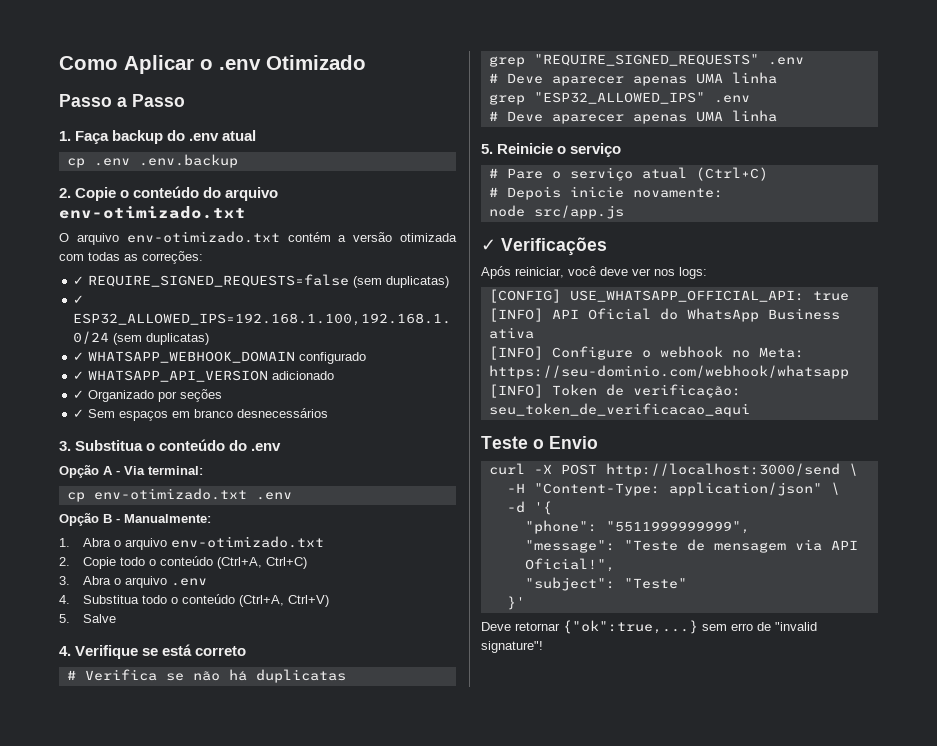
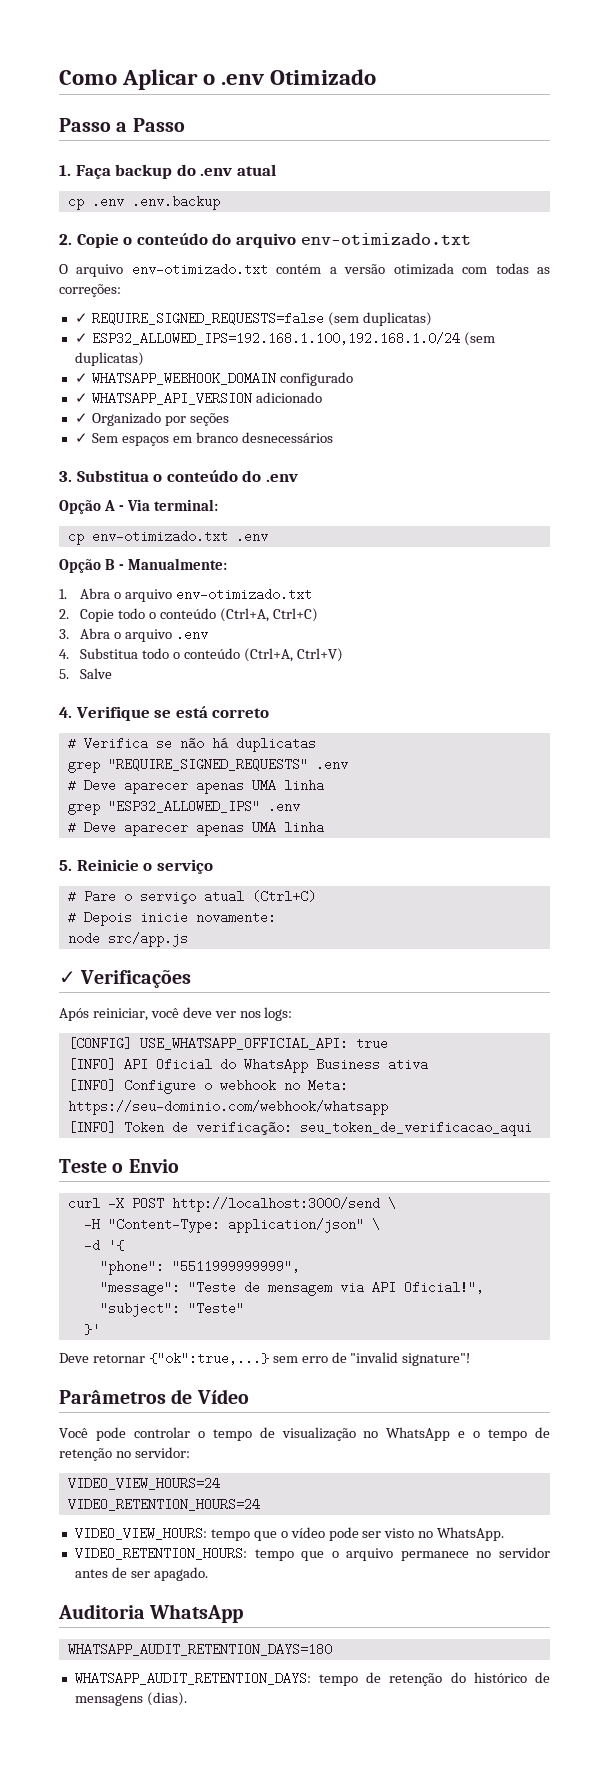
(543, 647) none -> [59,1389,249,1404] [59,1427,550,1441] [59,1447,190,1461] [67,1477,220,1490] [67,1498,260,1511] [74,1527,505,1541] [74,1547,550,1561] [74,1567,208,1581] [58,1604,244,1623] [67,1643,332,1656] [74,1672,550,1686] [74,1692,187,1706] // Parâmetros de Vídeo // Você pode controlar o tempo de visualização no WhatsApp e o tempo de retenção no servidor: // VIDEO_VIEW_HOURS=24 // VIDEO_RETENTION_HOURS=24 // VIDEO_VIEW_HOURS: tempo que o vídeo pode ser visto no WhatsApp. // VIDEO_RETENTION_HOURS: tempo que o arquivo permanece no servidor antes de ser apagado. // Auditoria WhatsApp // WHATSAPP_AUDIT_RETENTION_DAYS=180 // WHATSAPP_AUDIT_RETENTION_DAYS: tempo de retenção do histórico de mensagens (dias).

